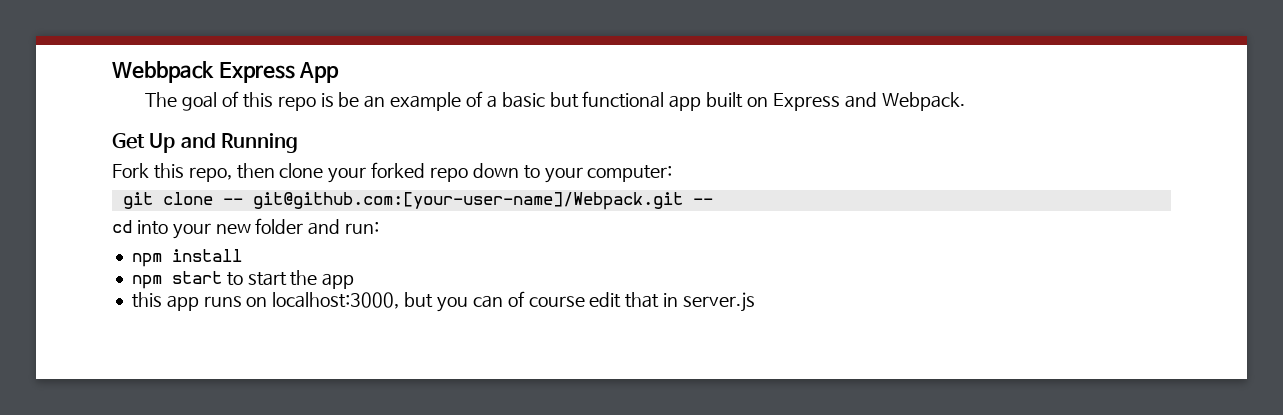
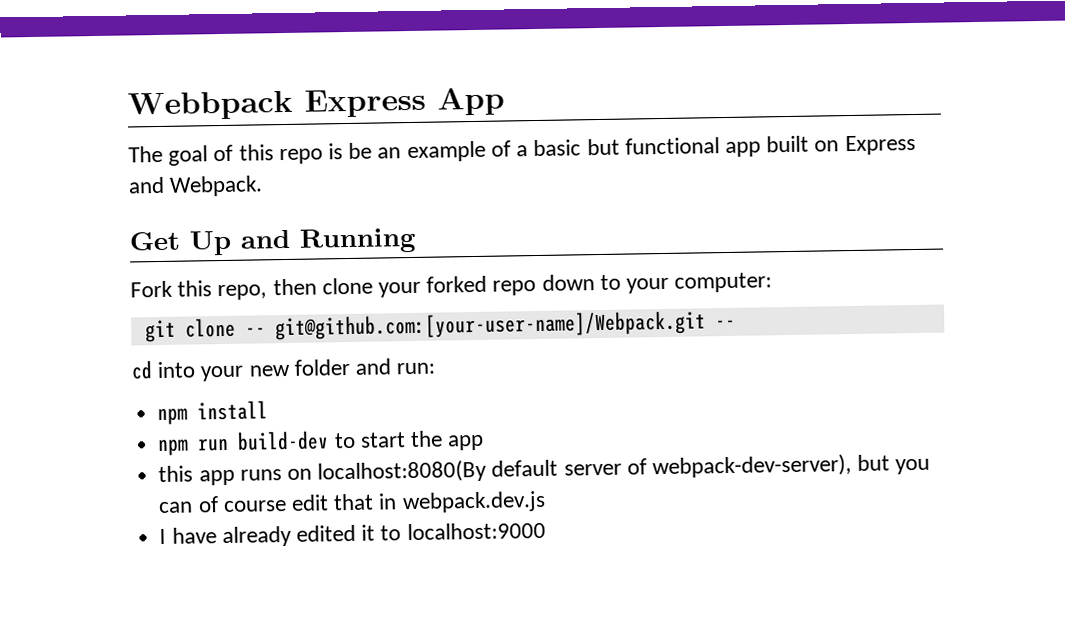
[171,271,222,284] start -> [197,430,330,452] run build-dev
[272,292,400,309] localhost:3000, -> [317,454,852,484] localhost:8080(By default server of webpack-dev-server),
[682,292,755,312] server.js -> [401,490,546,514] [159,521,546,548] webpack.dev.js // I have already edited it to localhost:9000

